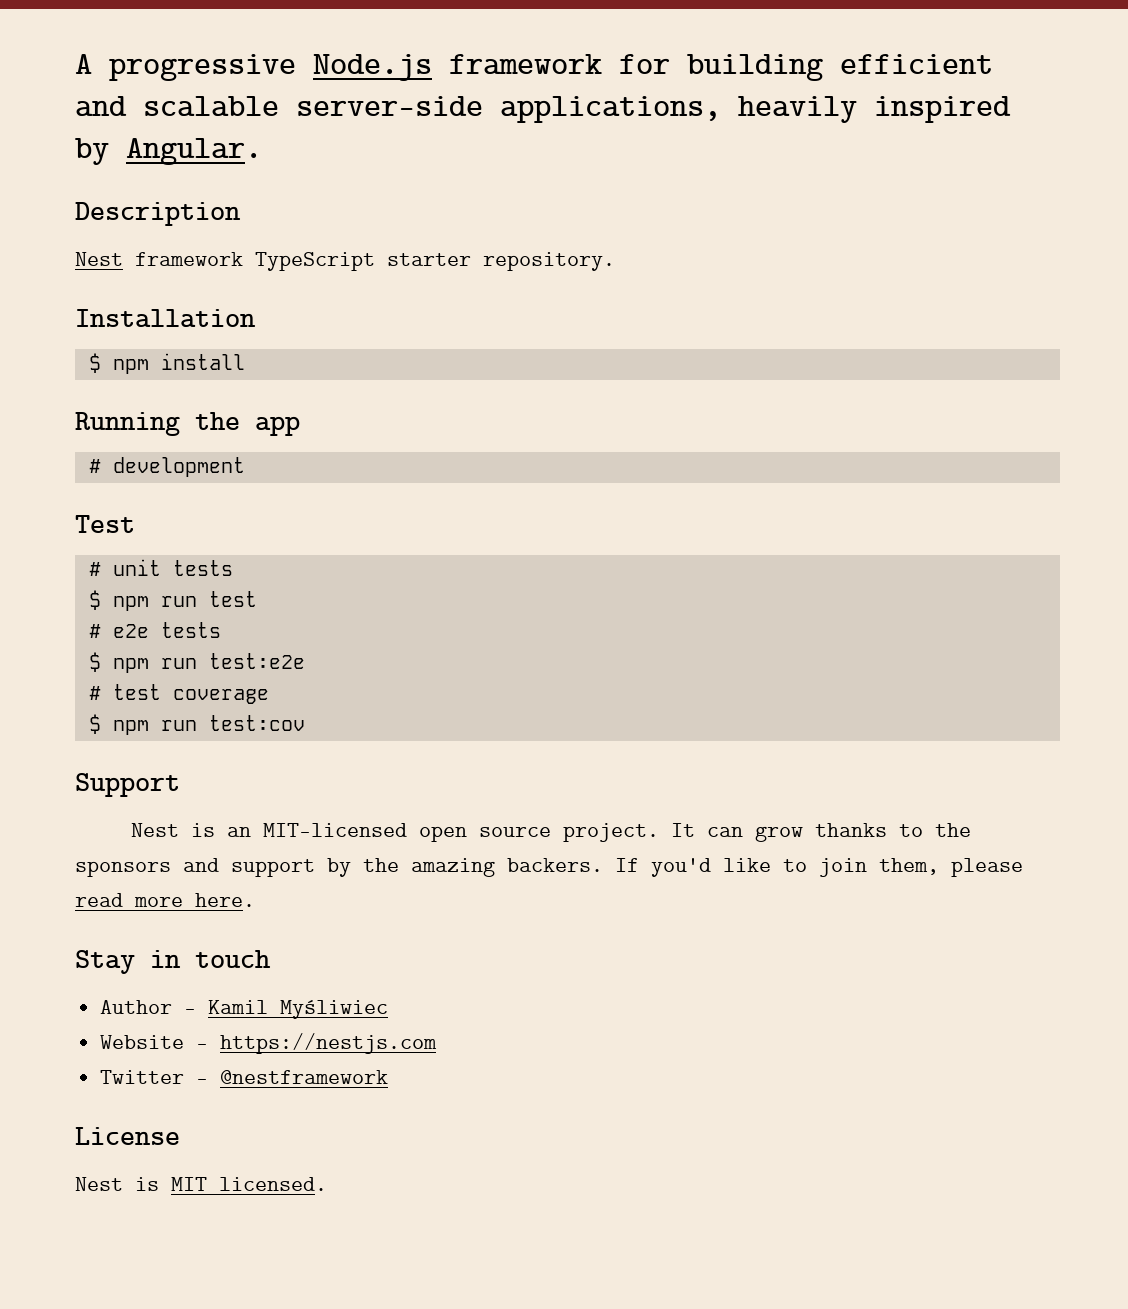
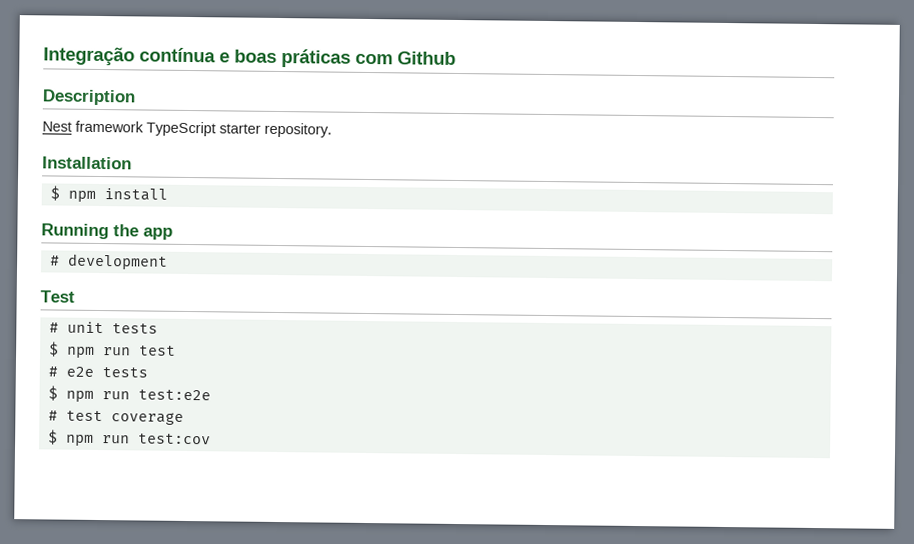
[75,54,993,81] [75,96,1011,123] [75,138,262,165] A progressive Node.js framework for building efficient and scalable server-side applications, heavily inspired by Angular. -> [43,46,456,68] Integração contínua e boas práticas com Github
[75,773,180,797] [131,823,972,842] [75,858,1023,877] [75,893,255,907] [75,950,271,974] [100,1000,389,1019] [100,1033,438,1054] [100,1070,389,1084] [75,1127,180,1145] [75,1177,327,1191] // Support // Nest is an MIT-licensed open source project. It can grow thanks to the sponsors and support by the amazing backers. If you'd like to join them, please read more here. // Stay in touch // Author - Kamil Myśliwiec // Website - https://nestjs.com // Twitter - @nestframework // License // Nest is MIT licensed. -> (211, 439) none

